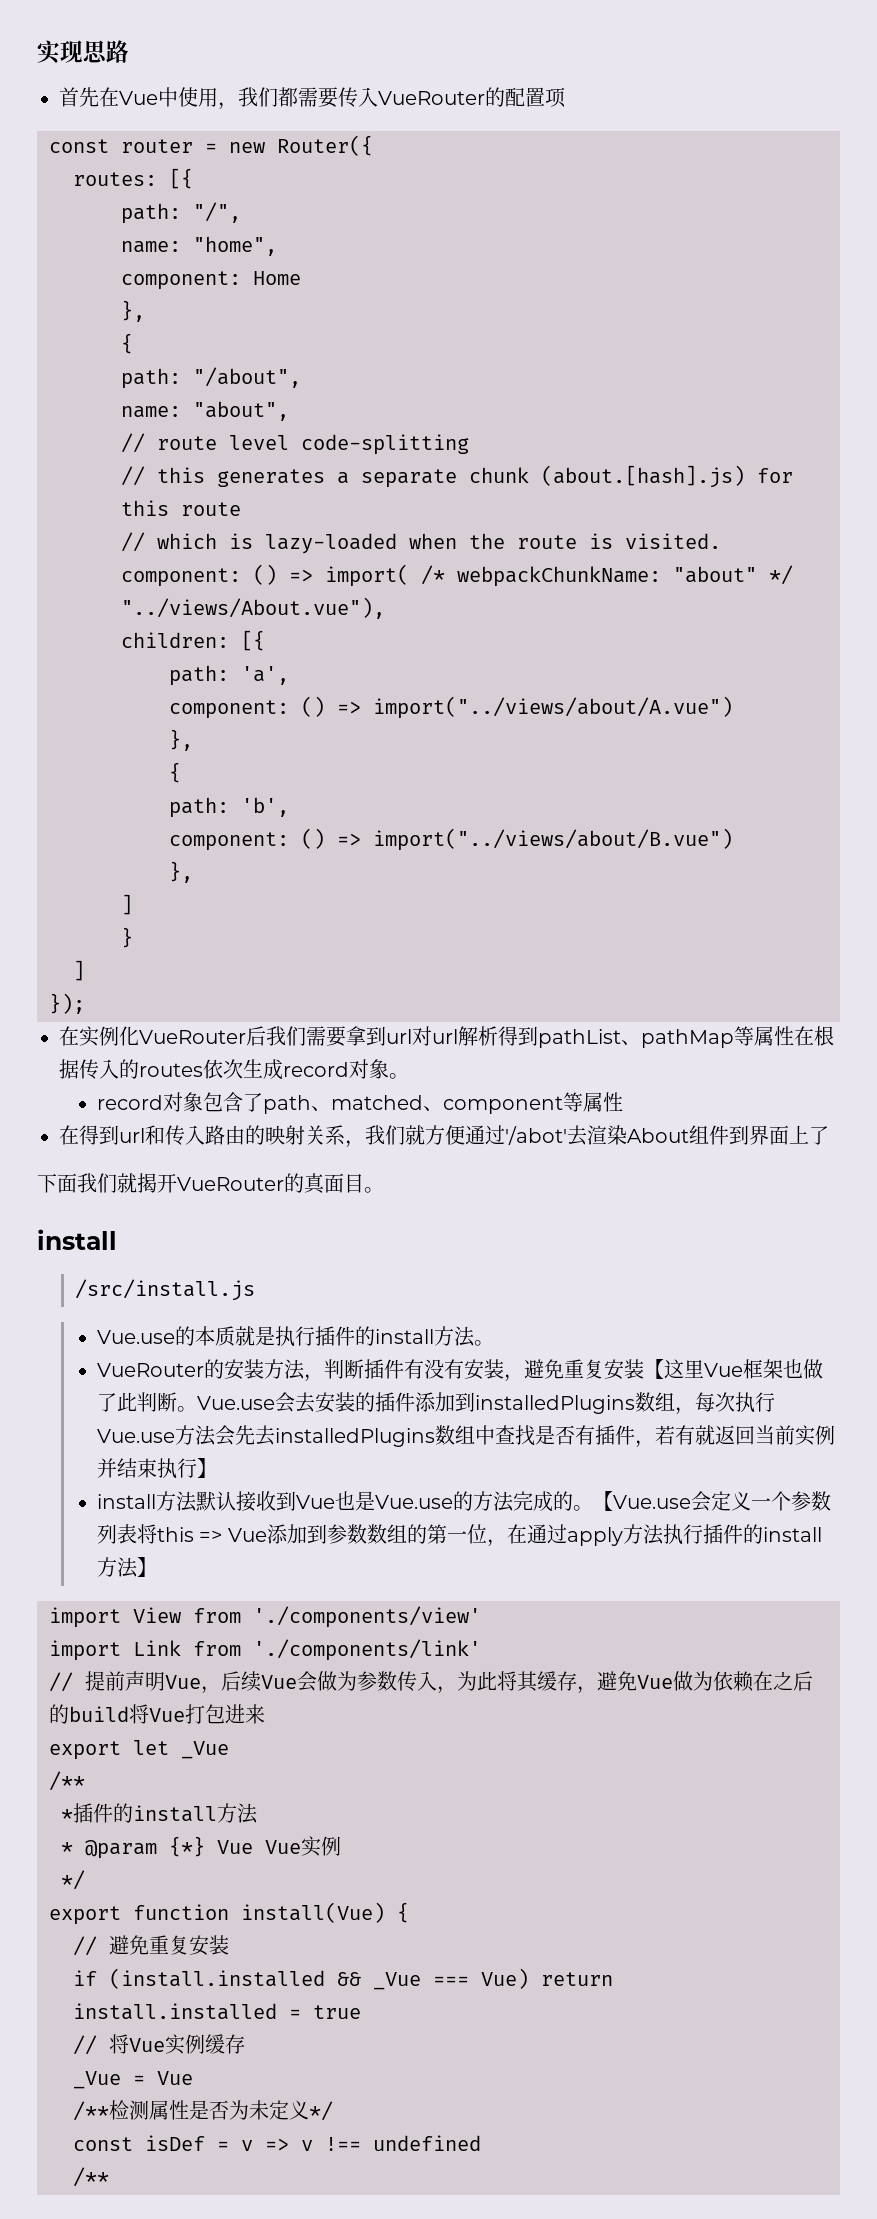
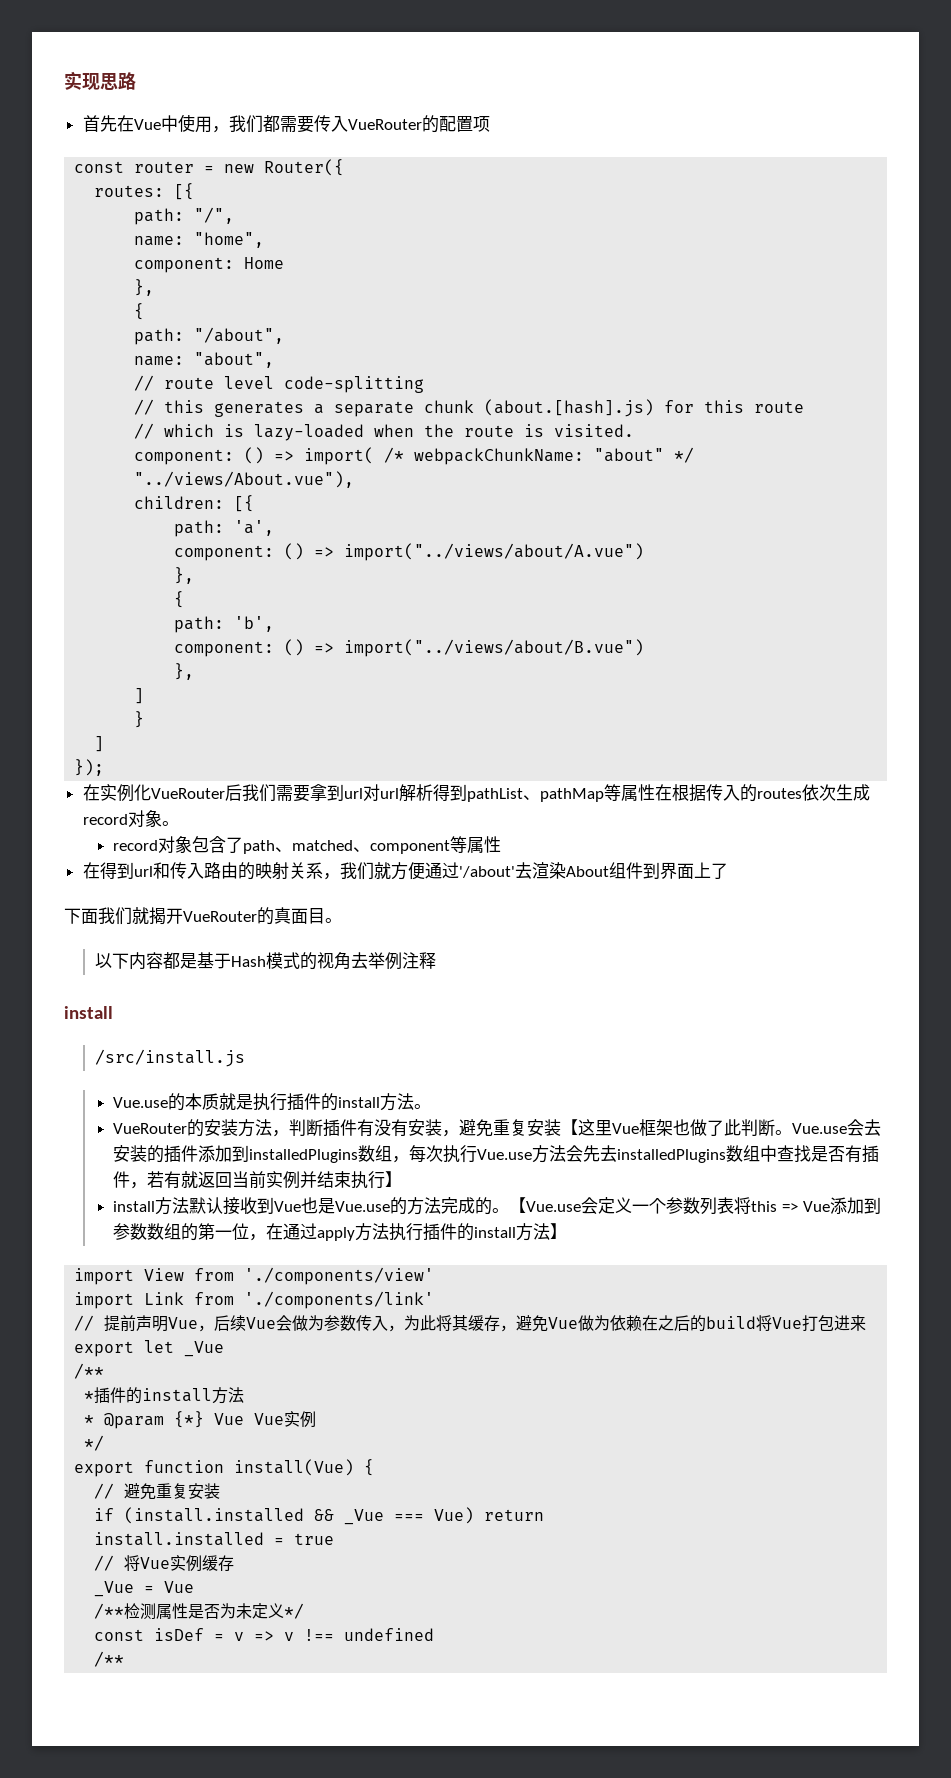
[505,1126,567,1145] '/abot' -> [458,866,515,878] '/about'
(384, 1190) none -> [94,952,436,970] // 以下内容都是基于Hash模式的视角去举例注释

